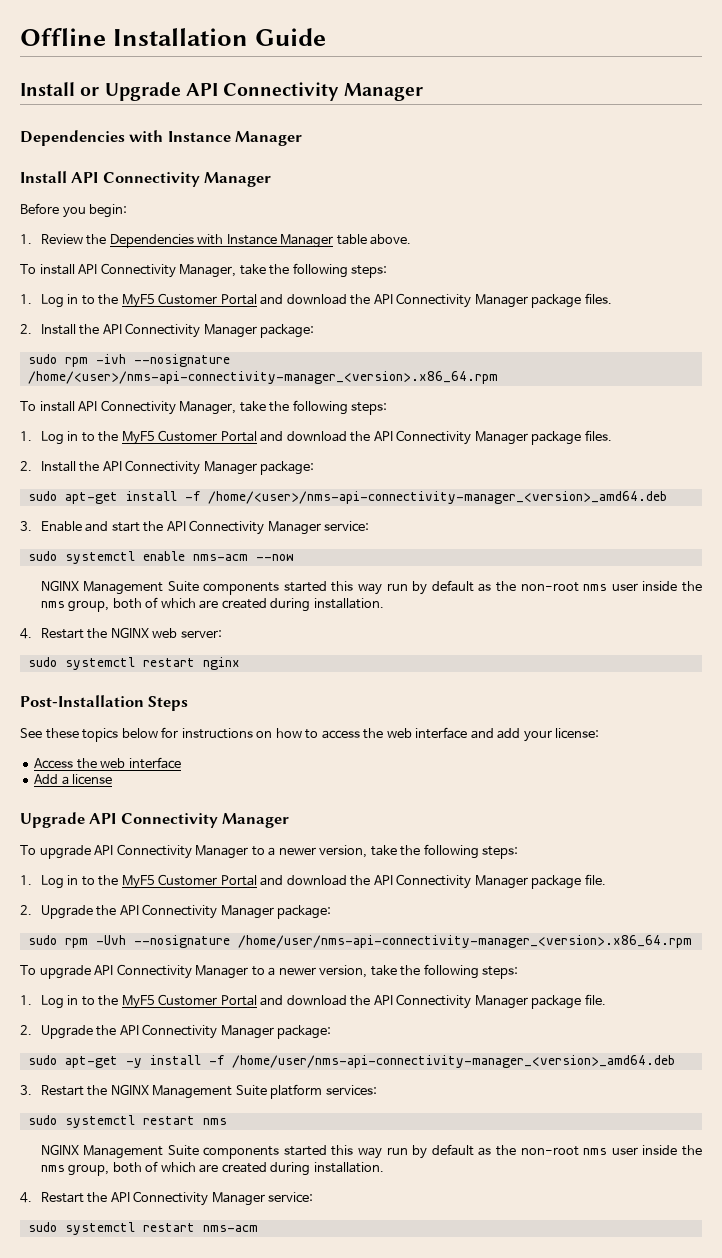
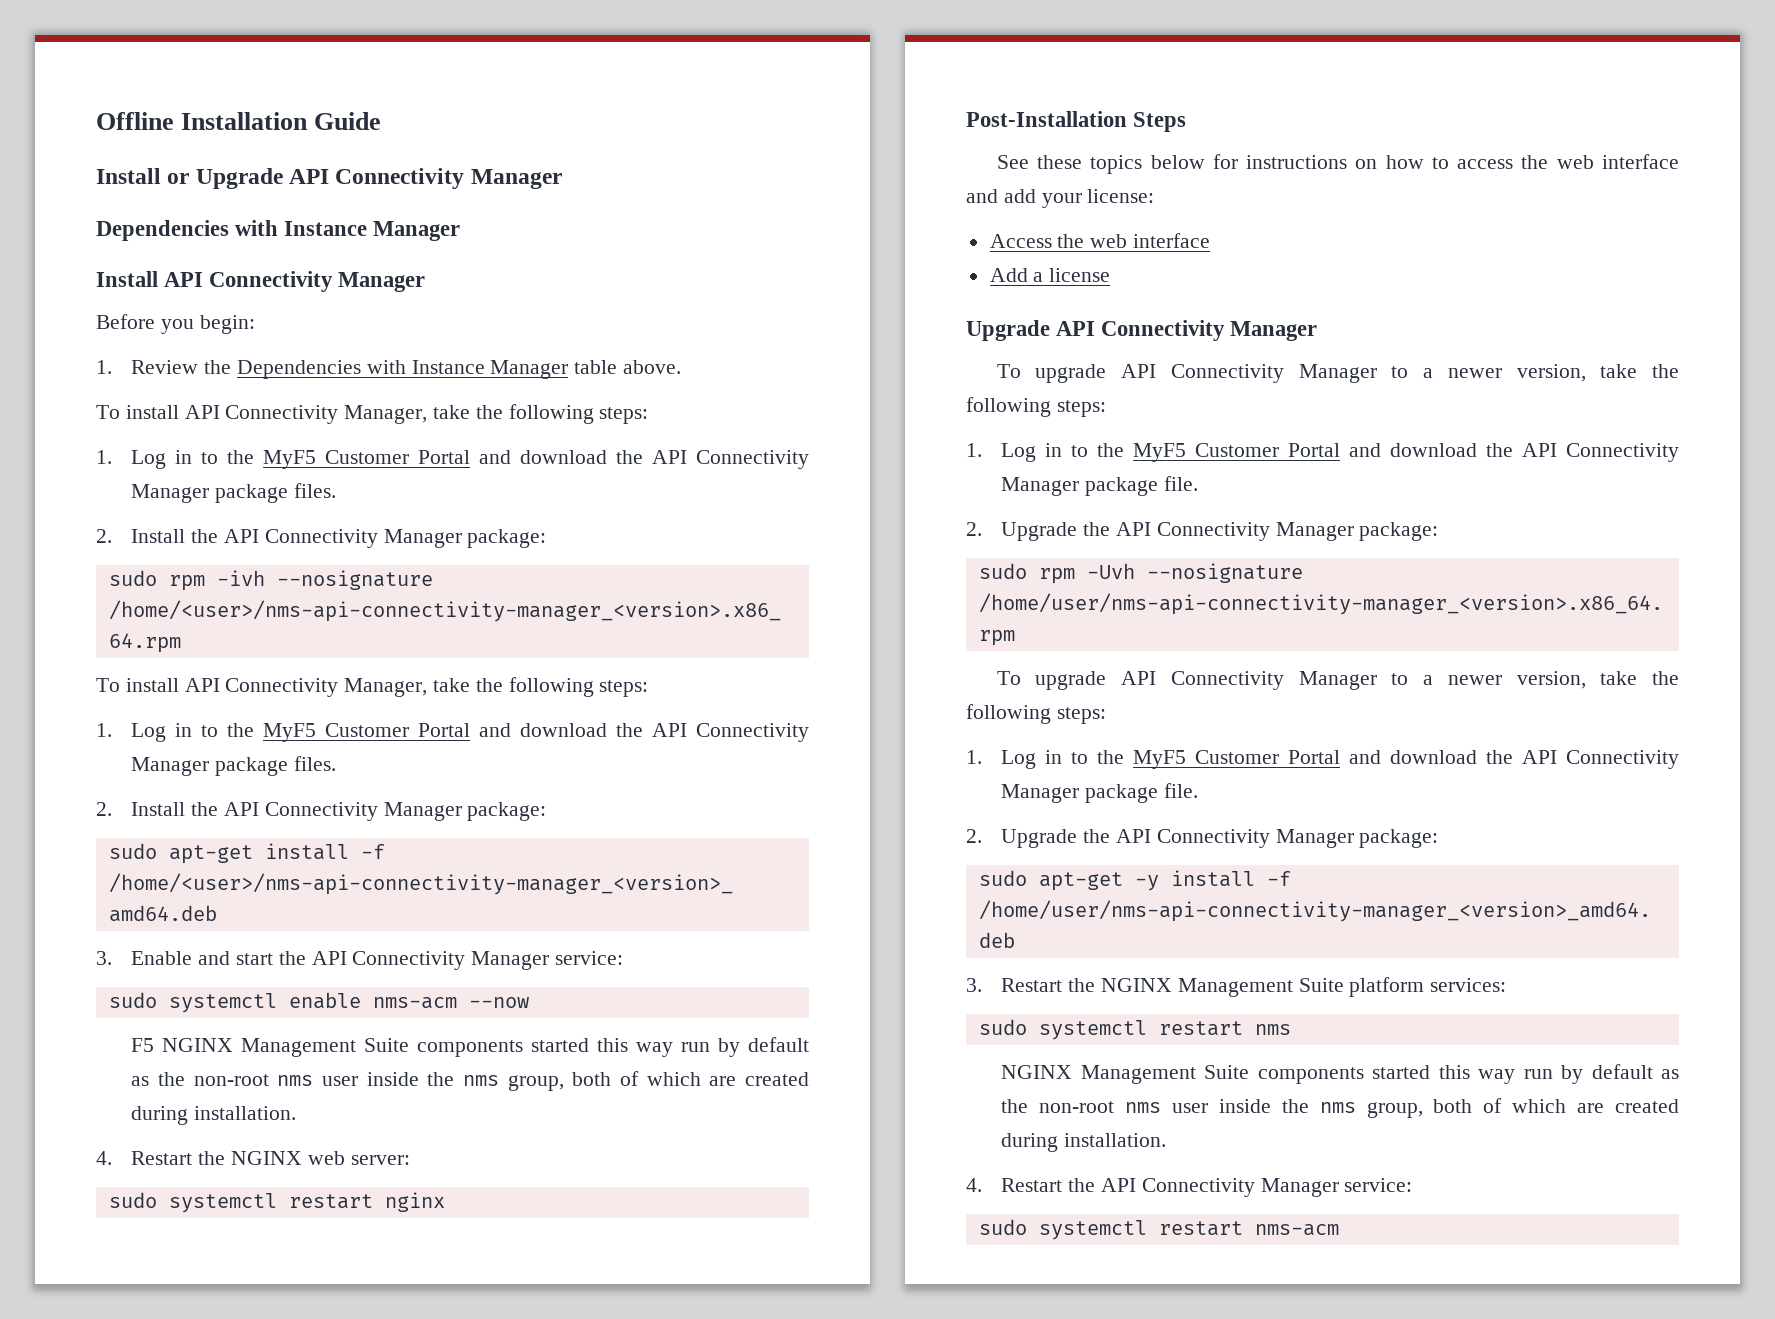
(294, 557) none -> [131,1038,155,1052] F5

